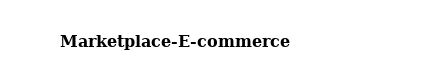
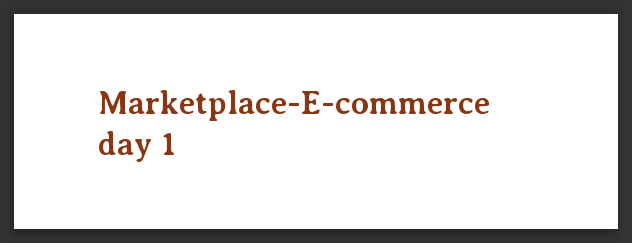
(290, 42) none -> [98,131,176,162] day 1

